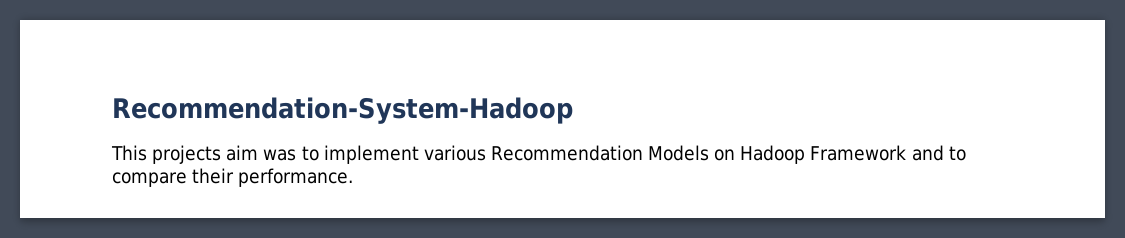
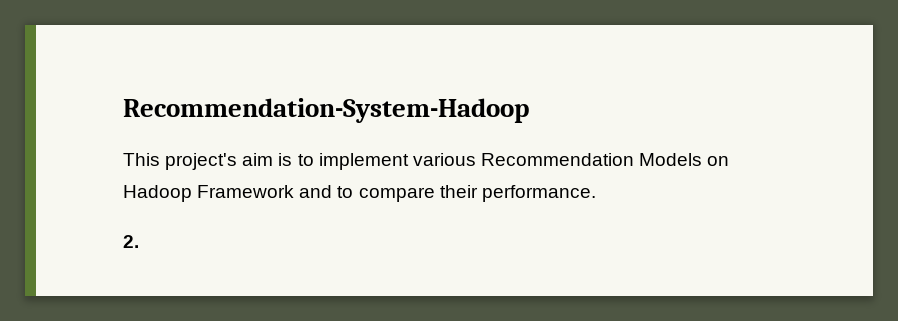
[152,145,297,164] projects aim was -> [165,153,293,170] project's aim is
(354, 177) none -> [123,235,139,248] // 2.

